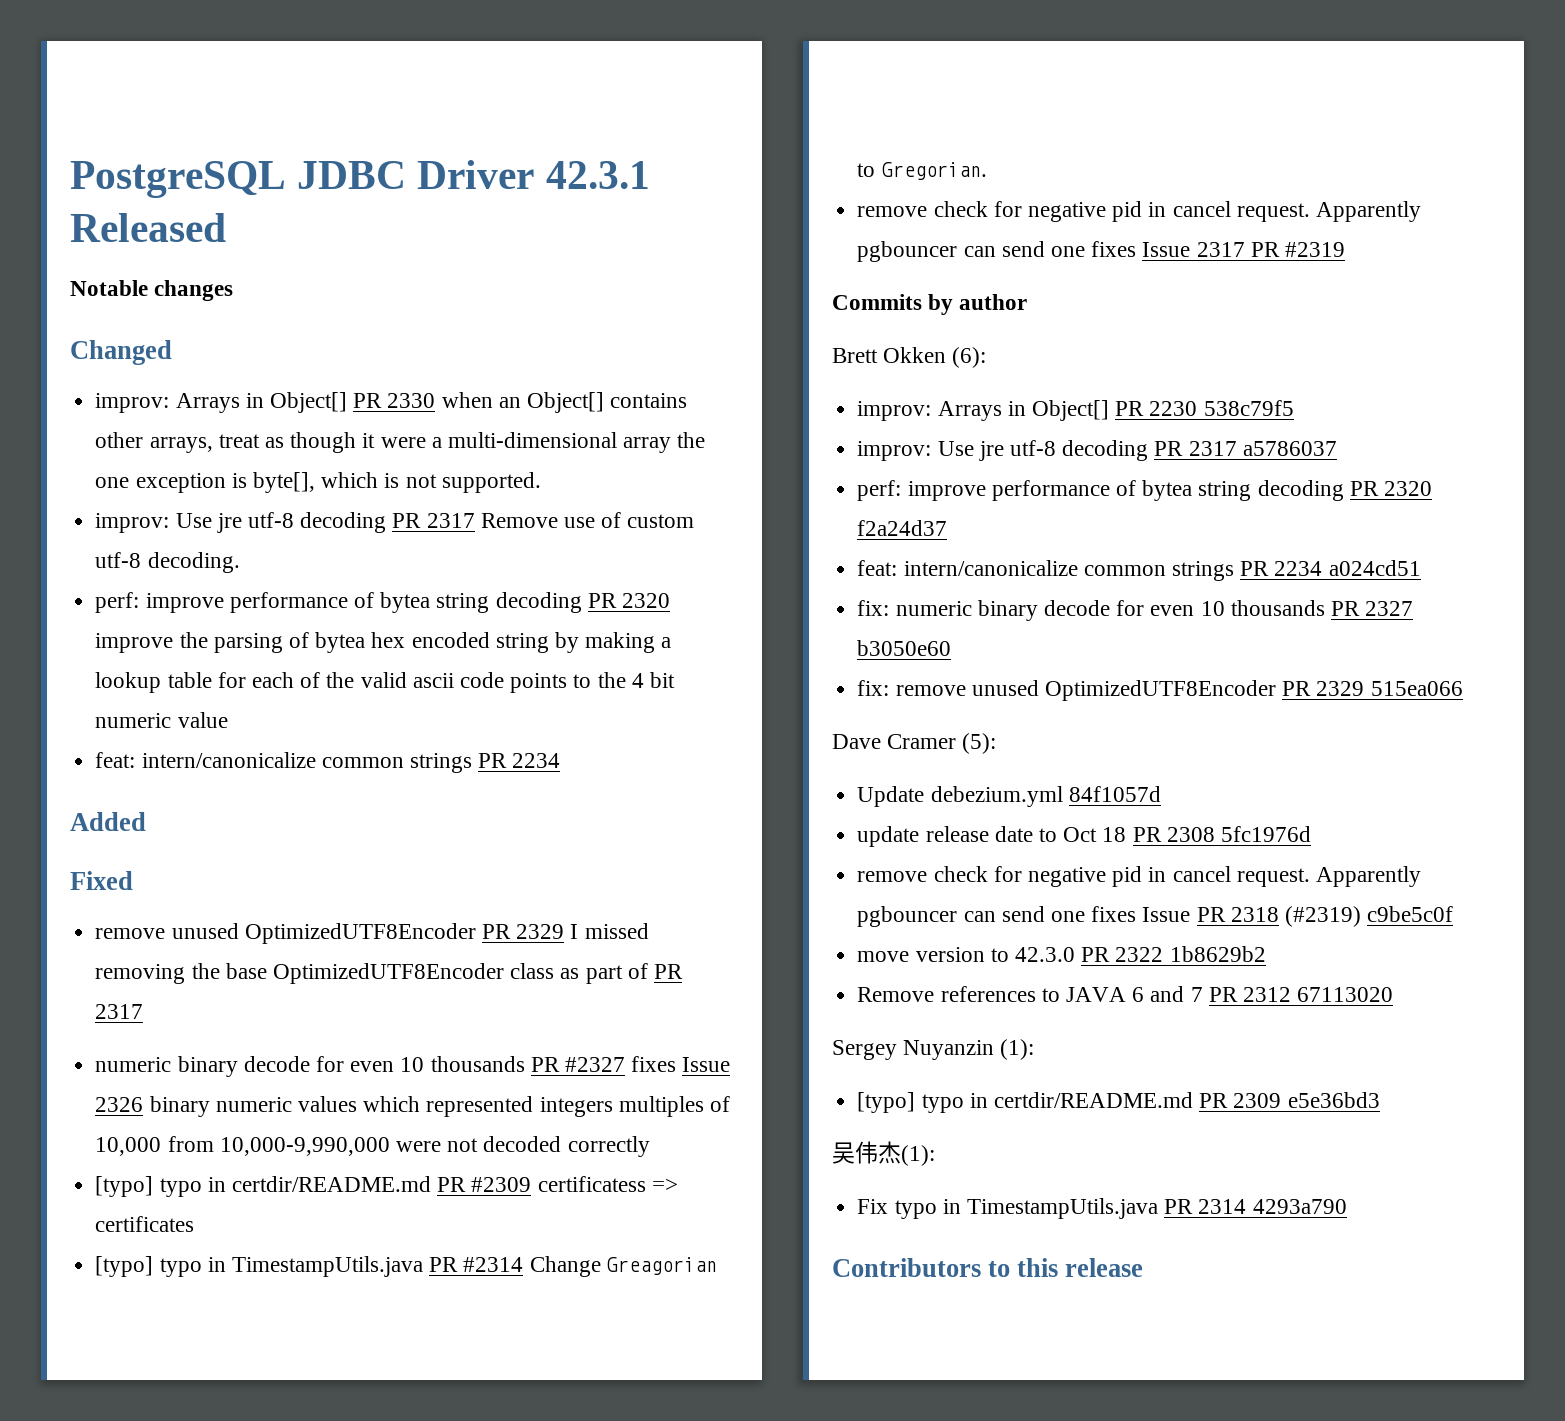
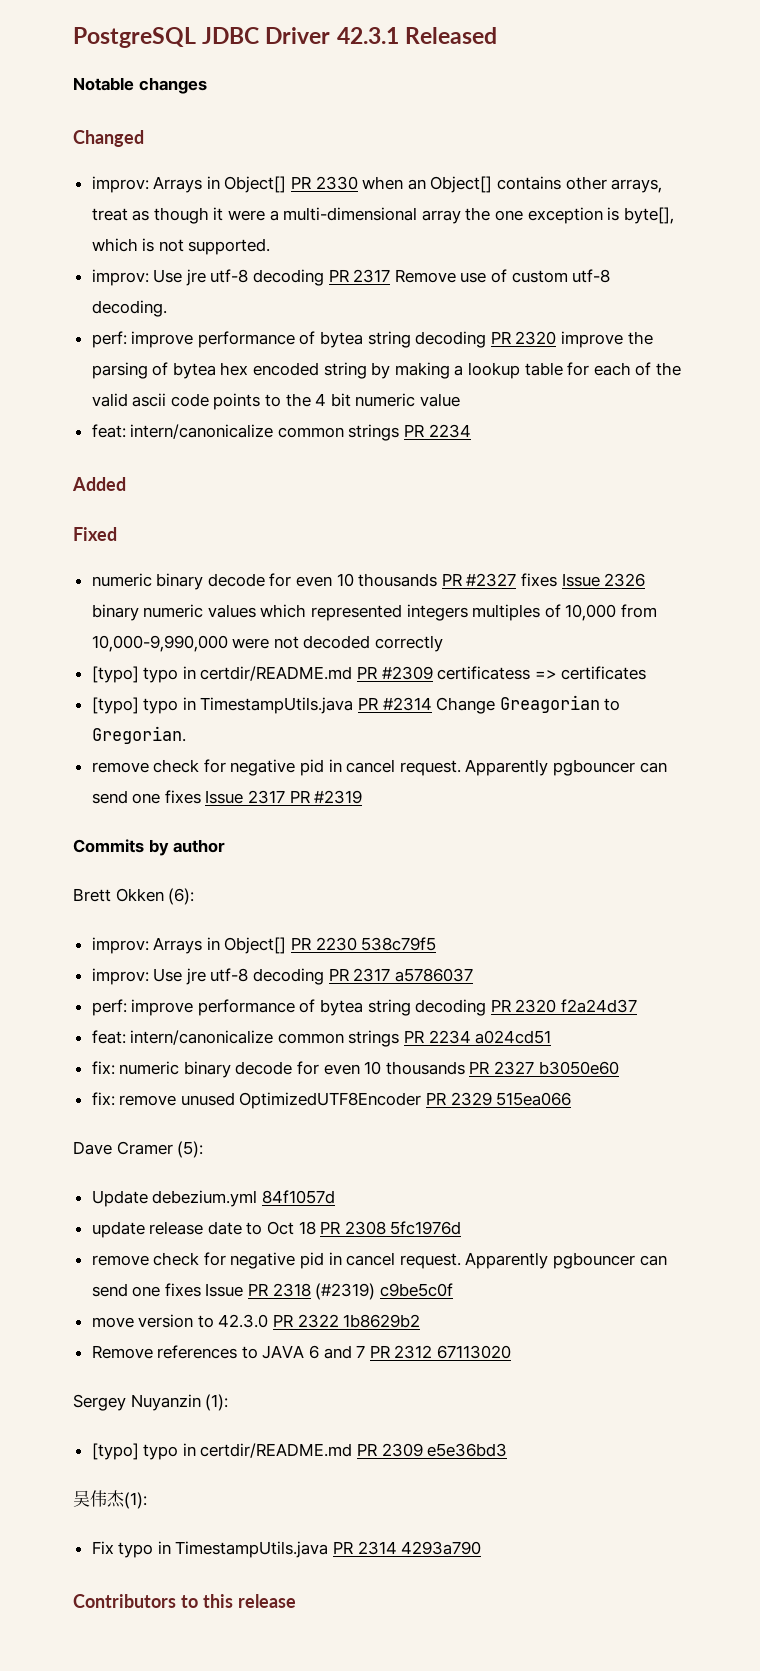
[95,923,649,944] [95,963,683,984] [95,1004,144,1019] // remove unused OptimizedUTF8Encoder PR 2329 I missed removing the base OptimizedUTF8Encoder class as part of PR 2317 -> (117, 534) none

